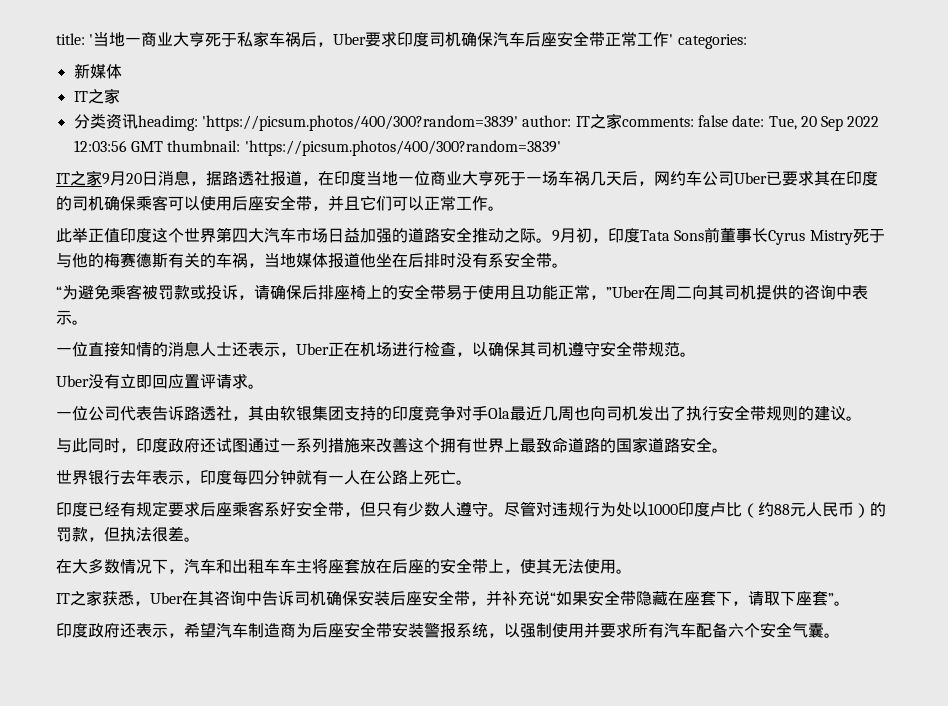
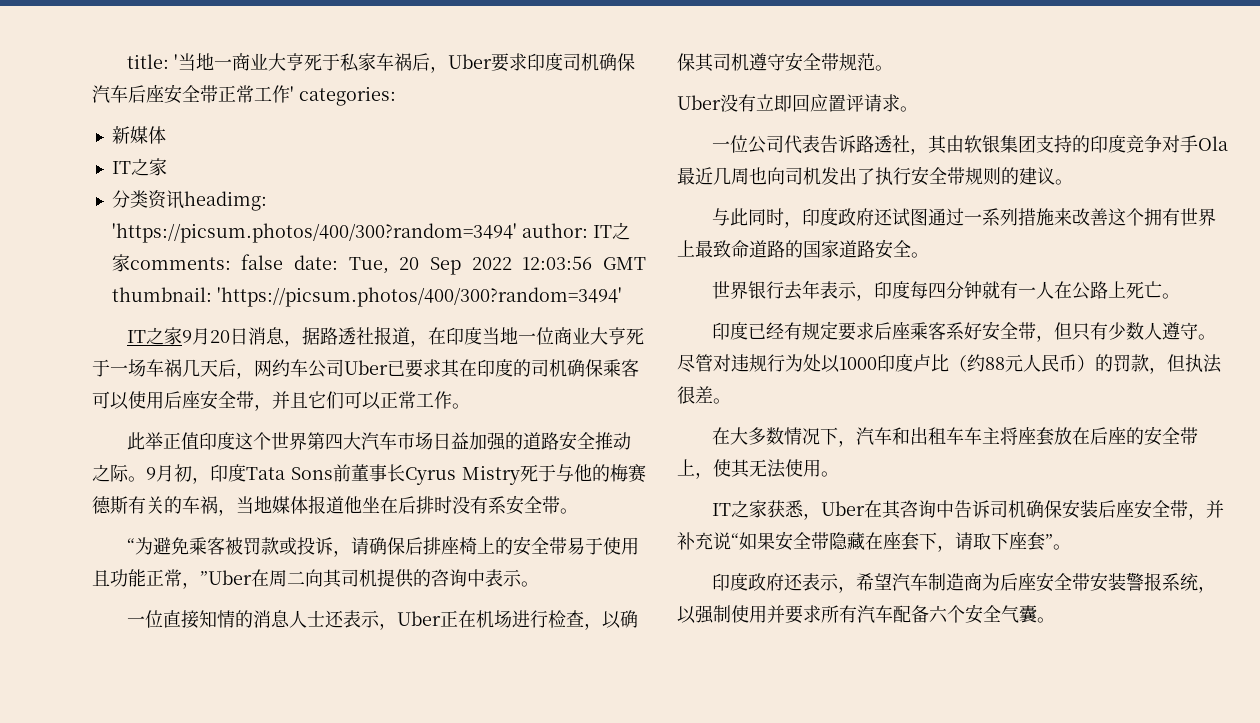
[201,115,518,131] 'https://picsum.photos/400/300?random=3839' -> [111,223,517,243] 'https://picsum.photos/400/300?random=3494'
[244,140,561,156] 'https://picsum.photos/400/300?random=3839' -> [216,287,622,307] 'https://picsum.photos/400/300?random=3494'

